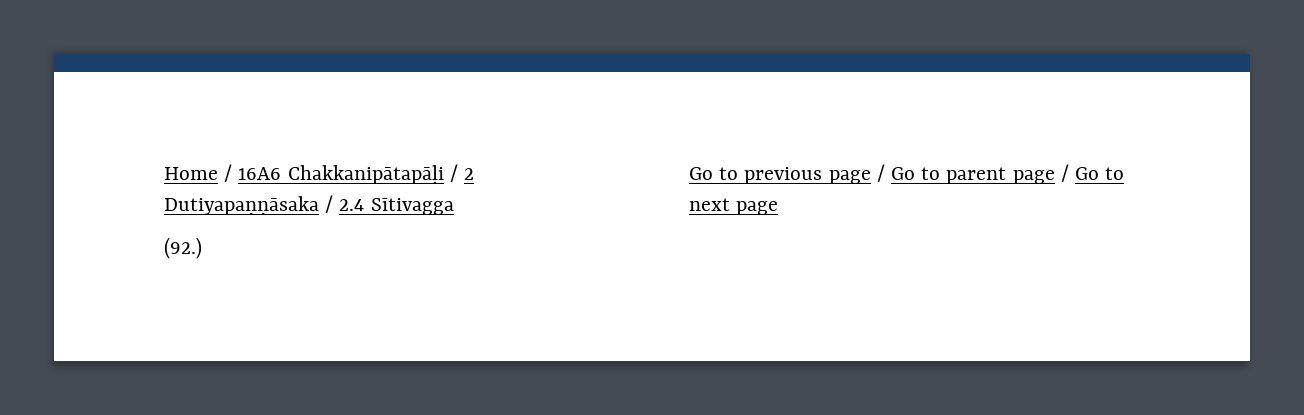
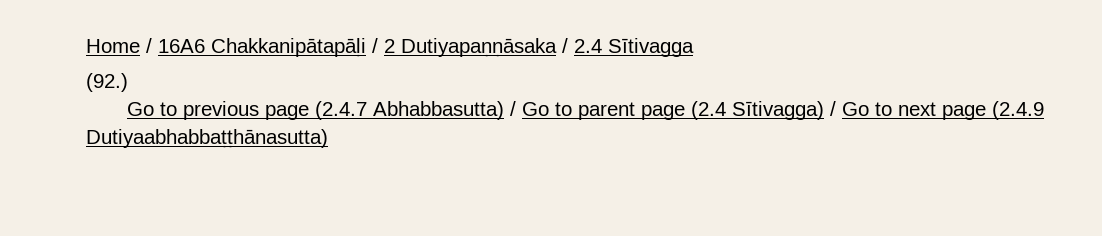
(871, 177) none -> [314,101,504,120] (2.4.7 Abhabbasutta)
(1055, 177) none -> [690,101,824,120] (2.4 Sītivagga)
(779, 208) none -> [991,101,1044,120] [86,129,328,148] (2.4.9 Dutiyaabhabbaṭṭhānasutta)

